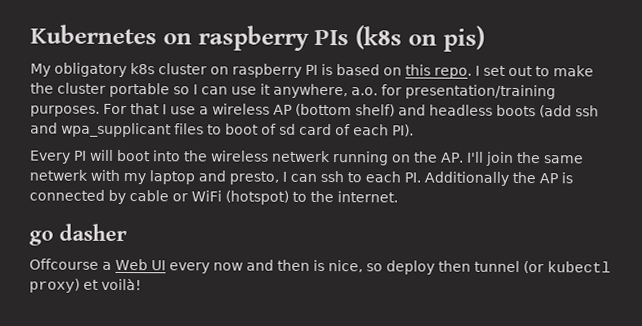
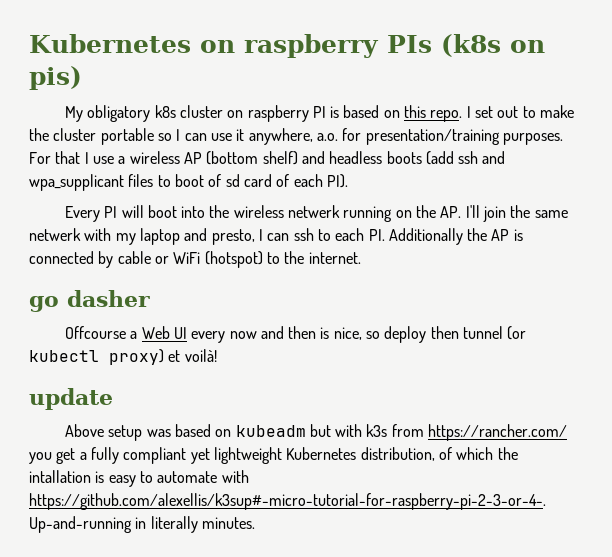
(142, 284) none -> [29,388,113,410] [64,424,568,441] [29,447,518,464] [29,470,249,487] [29,493,546,510] [29,516,255,533] // update // Above setup was based on kubeadm but with k3s from https://rancher.com/ you get a fully compliant yet lightweight Kubernetes distribution, of which the intallation is easy to automate with https://github.com/alexellis/k3sup#-micro-tutorial-for-raspberry-pi-2-3-or-4-. Up-and-running in literally minutes.

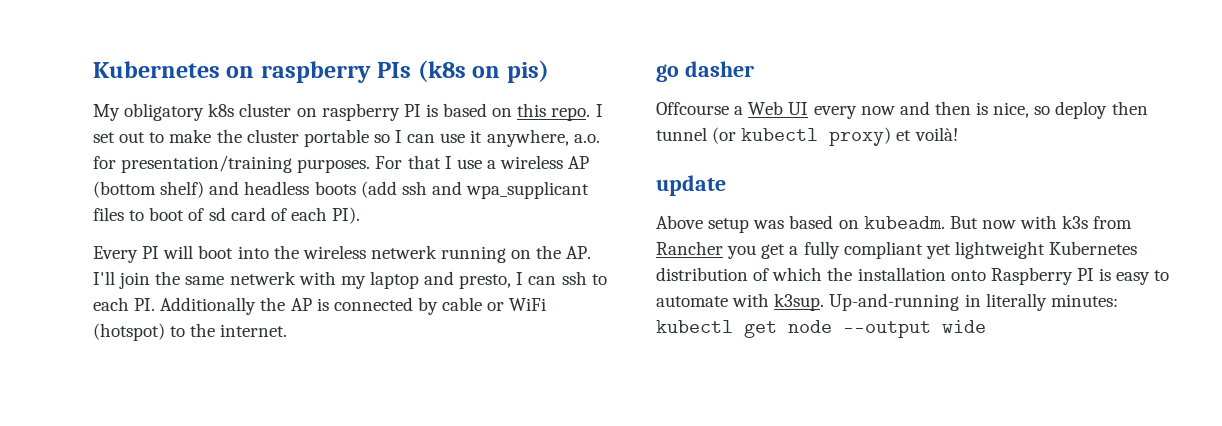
[235,424,331,437] kubeadm but -> [863,216,1016,229] kubeadm. But now
[428,424,568,441] https://rancher.com/ -> [656,241,723,255] Rancher
[360,447,435,461] distribution, -> [656,267,748,281] distribution
[29,470,91,483] intallation -> [857,267,1094,285] installation onto Raspberry PI
[29,493,546,510] https://github.com/alexellis/k3sup#-micro-tutorial-for-raspberry-pi-2-3-or-4-. -> [774,293,825,311] k3sup.
[201,517,255,529] minutes. -> [1050,294,1118,307] [656,320,986,338] minutes: kubectl get node --output wide

